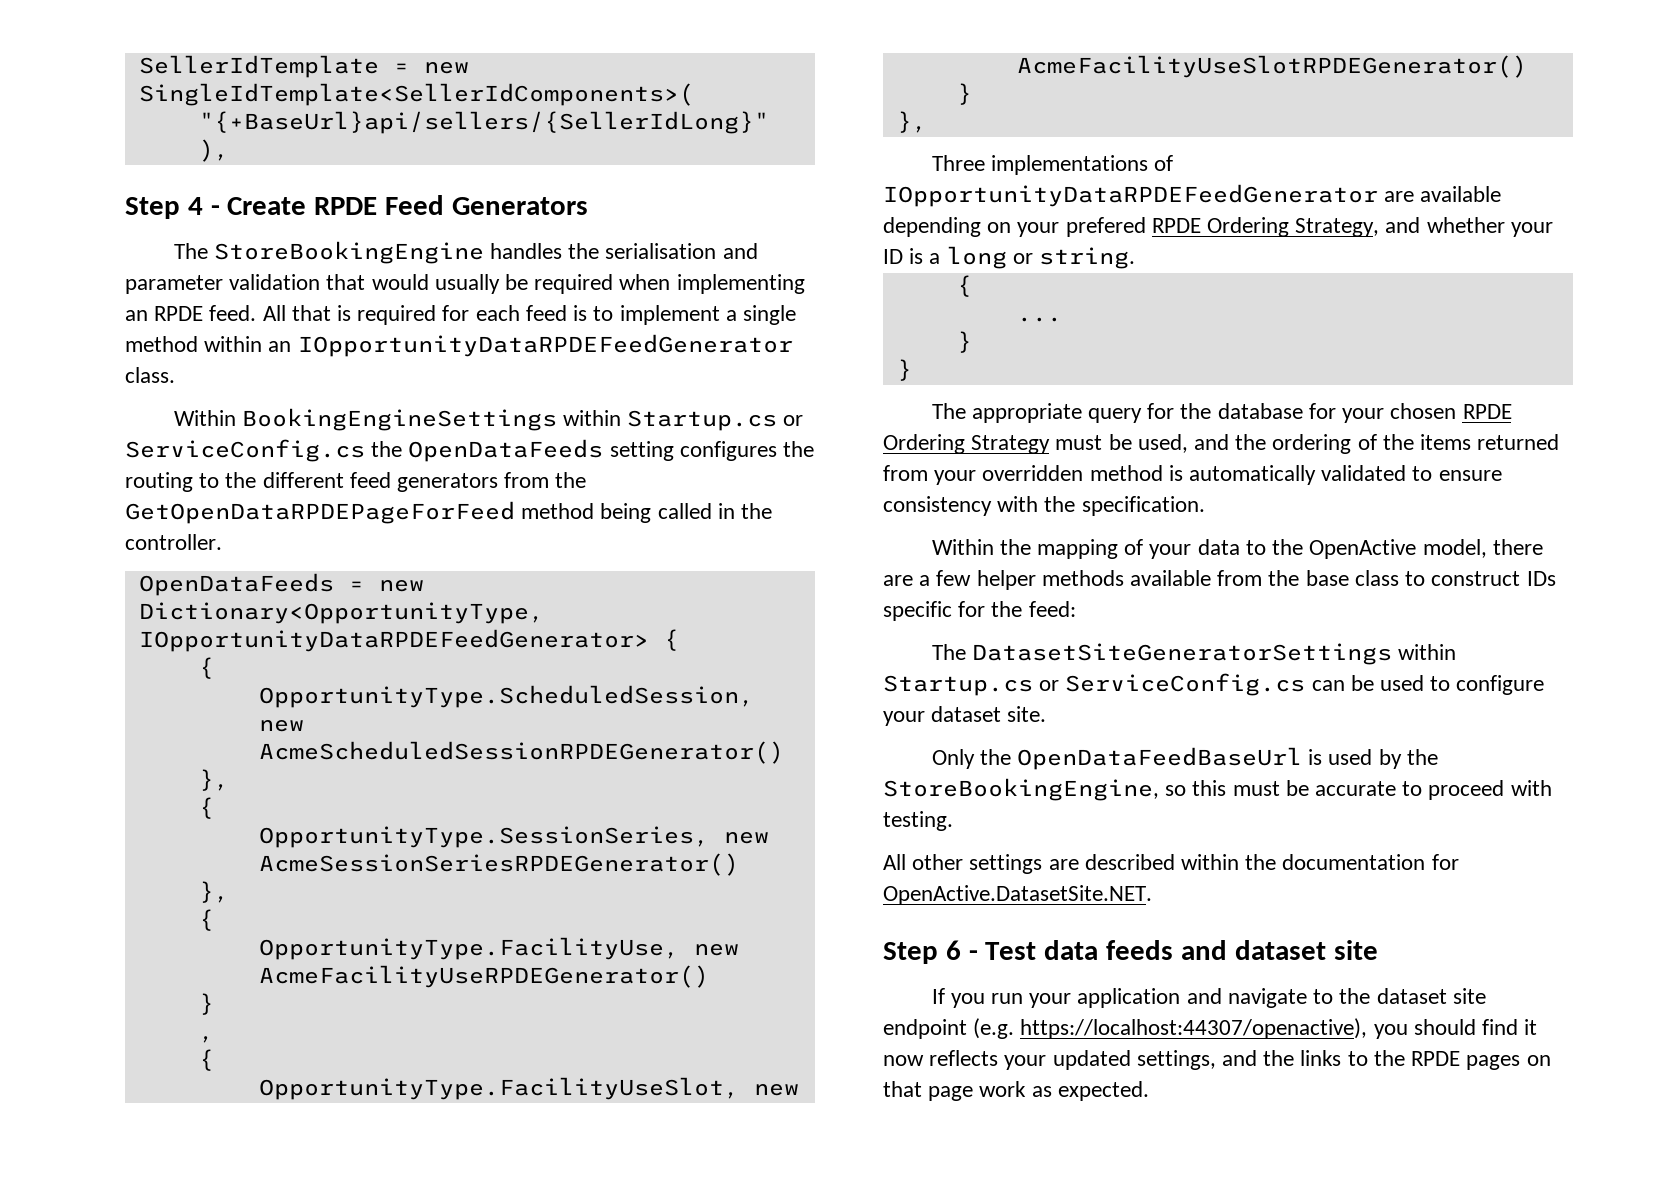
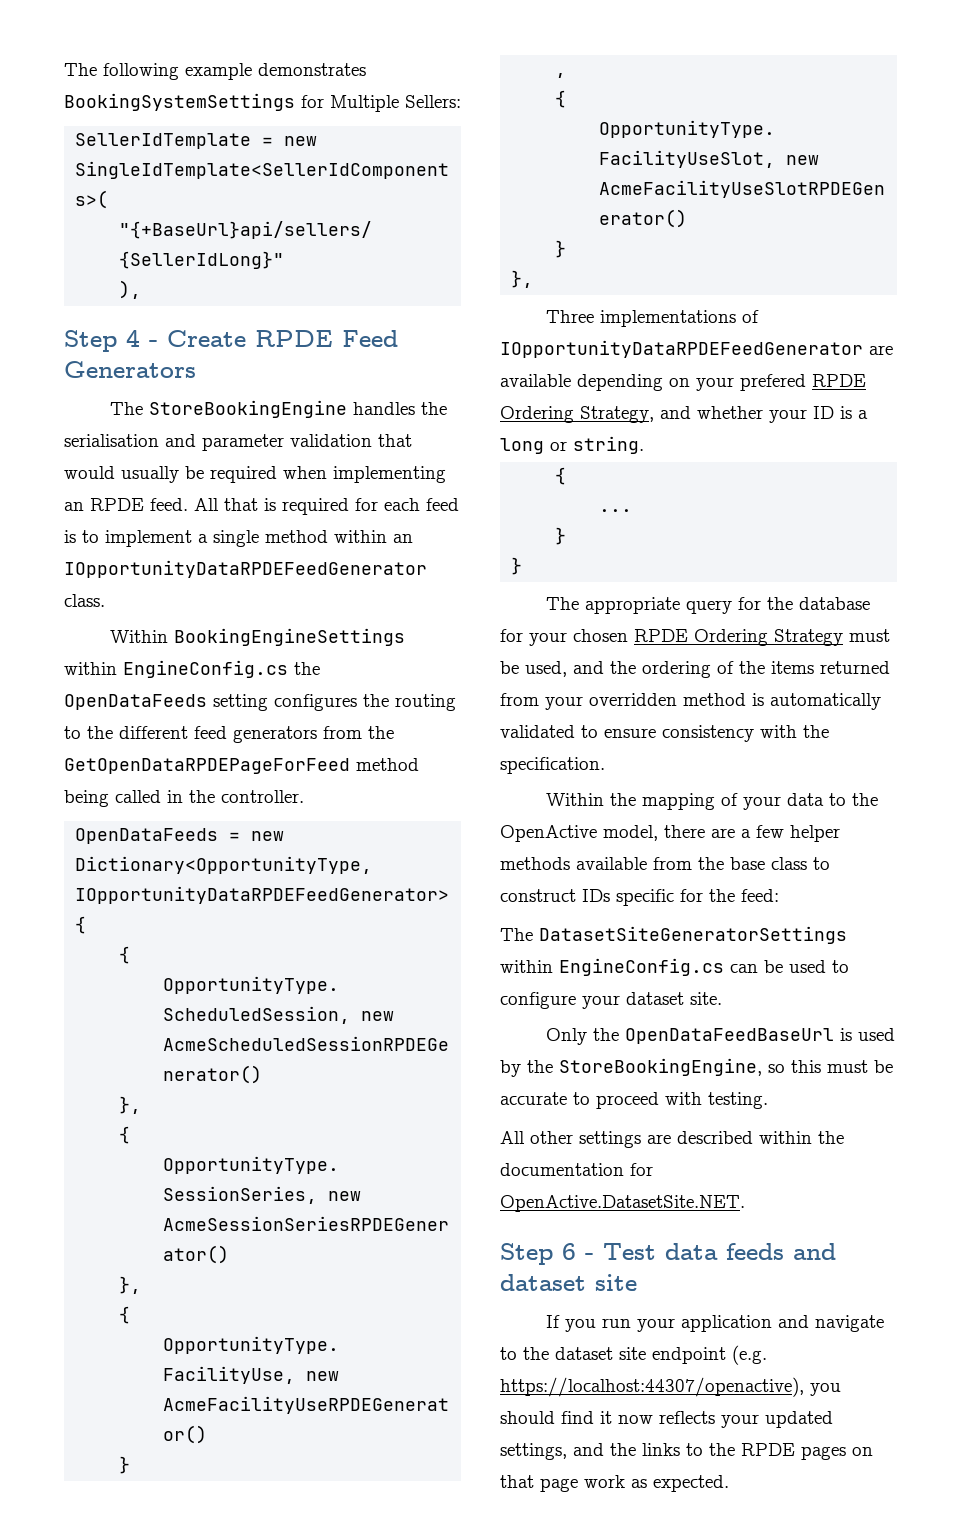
(138, 66) none -> [64,63,366,80] [64,93,461,112] The following example demonstrates BookingSystemSettings for Multiple Sellers: //
[627,410,804,431] [125,439,365,462] Startup.cs or ServiceConfig.cs -> [123,660,288,678] EngineConfig.cs
[883,673,1306,696] Startup.cs or ServiceConfig.cs -> [559,958,724,976] EngineConfig.cs

